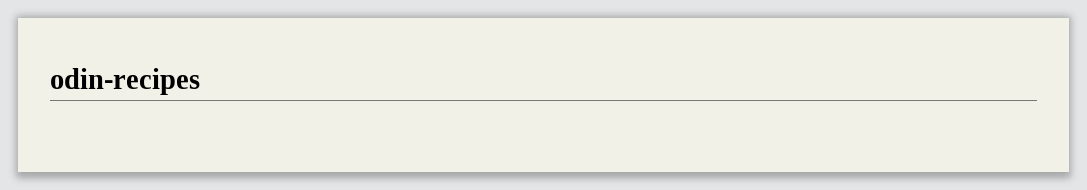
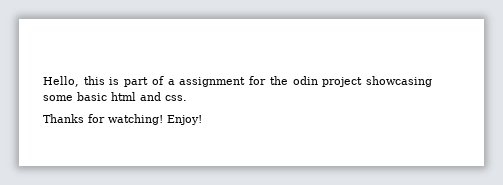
[50,68,200,95] odin-recipes -> [43,76,432,87] [43,92,187,101] [43,114,202,125] Hello, this is part of a assignment for the odin project showcasing some basic html and css. // Thanks for watching! Enjoy!

